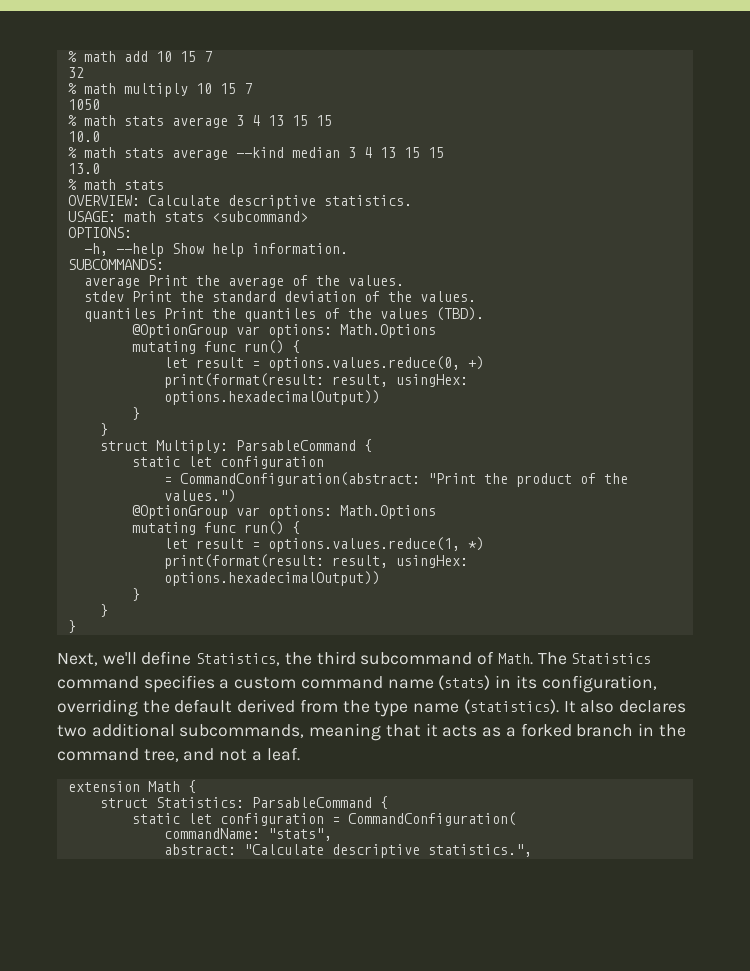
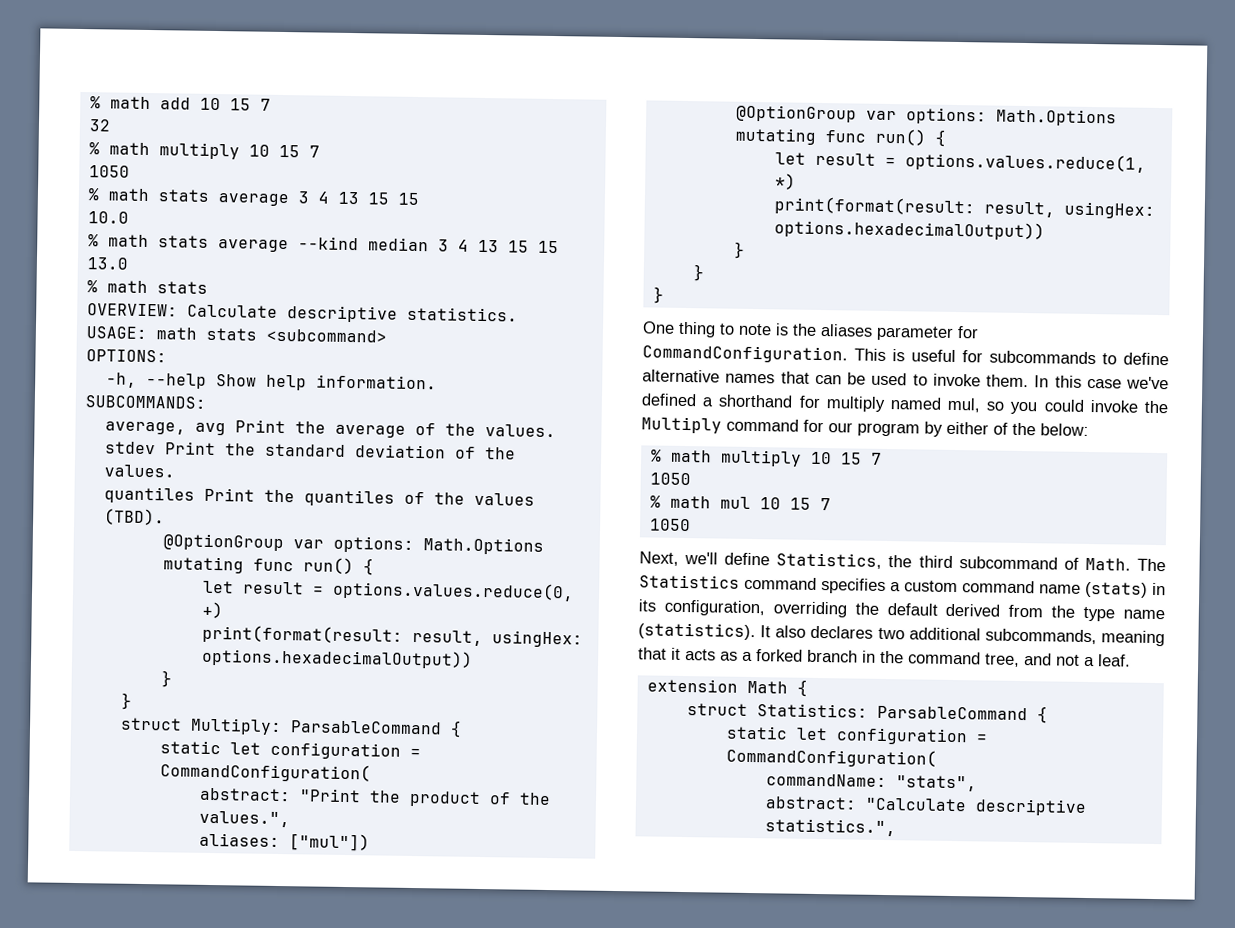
[83,277,140,288] average -> [104,421,226,436] average, avg
[163,472,420,486] // = CommandConfiguration(abstract: -> [409,747,421,758] [159,762,371,783] [198,787,291,802] = CommandConfiguration( // abstract:
[163,489,236,503] values.") -> [198,810,290,828] [198,832,370,852] values.", // aliases: ["mul"])
(76, 626) none -> [642,321,979,341] [642,344,1169,366] [642,369,1169,390] [641,393,1168,415] [641,416,1089,437] [650,449,882,467] [649,472,691,486] [649,495,831,511] [649,518,691,532] // One thing to note is the aliases parameter for CommandConfiguration. This is useful for subcommands to define alternative names that can be used to invoke them. In this case we've defined a shorthand for multiply named mul, so you could invoke the Multiply command for our program by either of the below: // % math multiply 10 15 7 // 1050 // % math mul 10 15 7 // 1050

